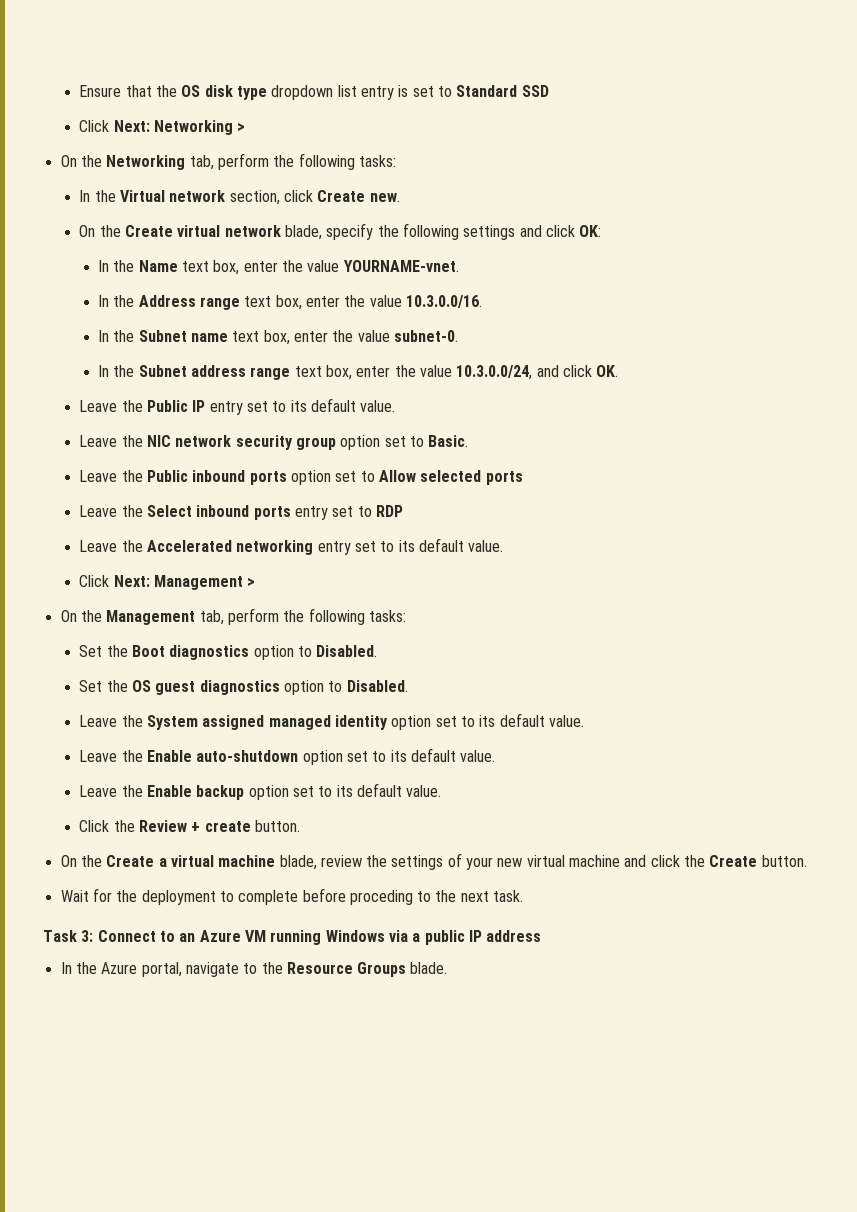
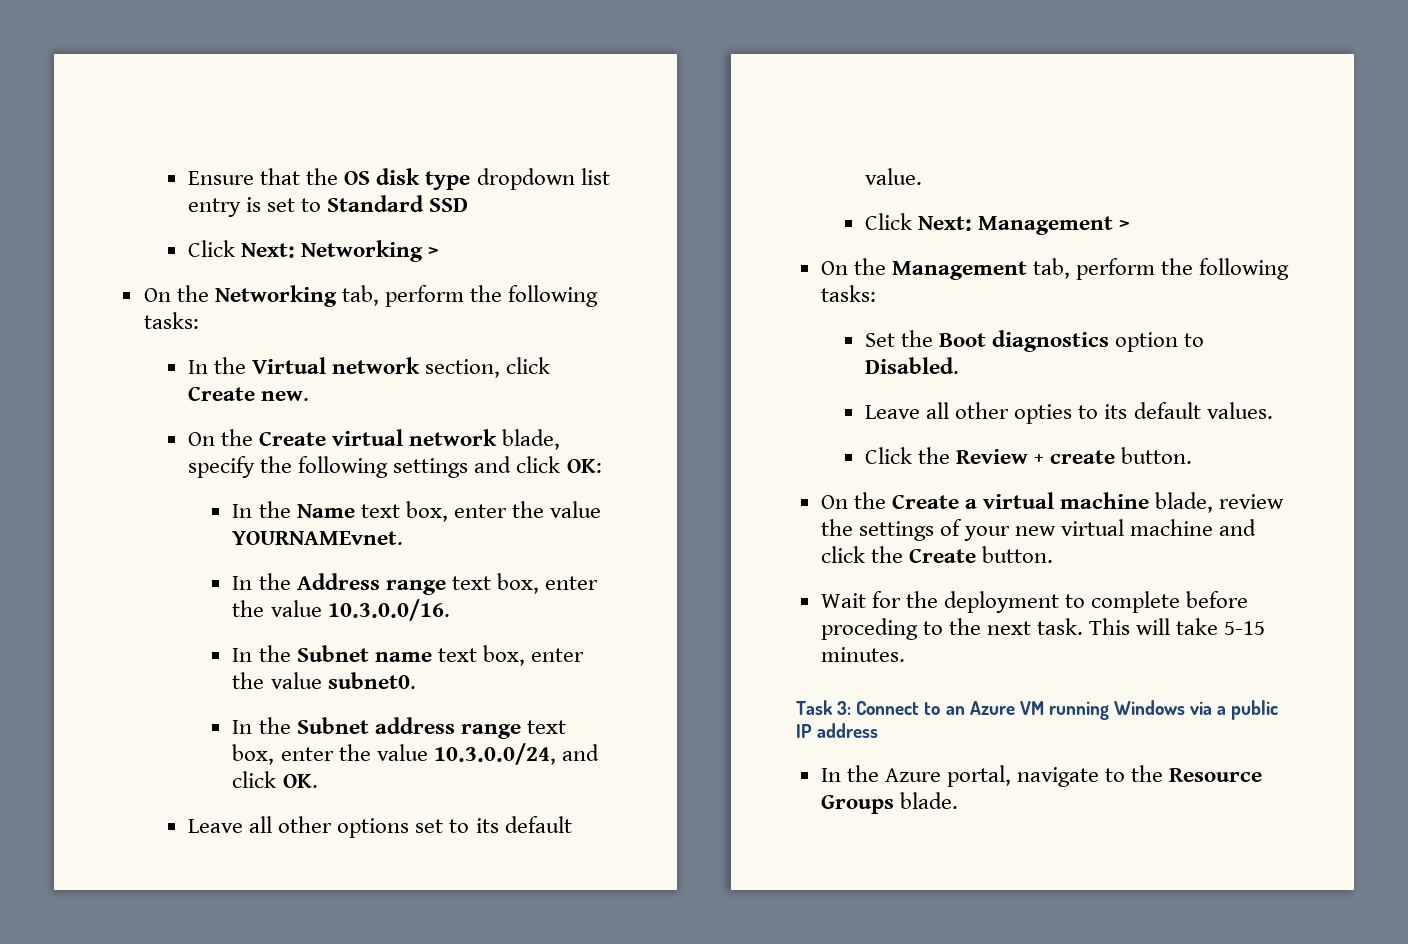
[342,260,459,272] YOURNAME-vnet. -> [232,531,404,545] YOURNAMEvnet.
[393,330,458,342] subnet-0. -> [327,672,416,689] subnet0.
[121,398,396,415] [79,435,469,450] [79,470,523,485] [79,505,403,520] [79,540,351,555] the Public IP entry set to its default value. // Leave the NIC network security group option set to Basic. // Leave the Public inbound ports option set to Allow selected ports // Leave the Select inbound ports entry set to RDP // Leave the Accelerated networking entry -> [249,816,410,838] all other options
[79,680,408,695] [79,713,584,730] [79,748,496,765] [79,783,442,800] Set the OS guest diagnostics option to Disabled. // Leave the System assigned managed identity option set to its default value. // Leave the Enable auto-shutdown option set to its default value. // Leave the Enable backup option set to its default value. -> [865,402,1273,424] Leave all other opties to its default values.
(524, 896) none -> [1089,618,1266,635] [820,647,905,662] This will take 5-15 minutes.

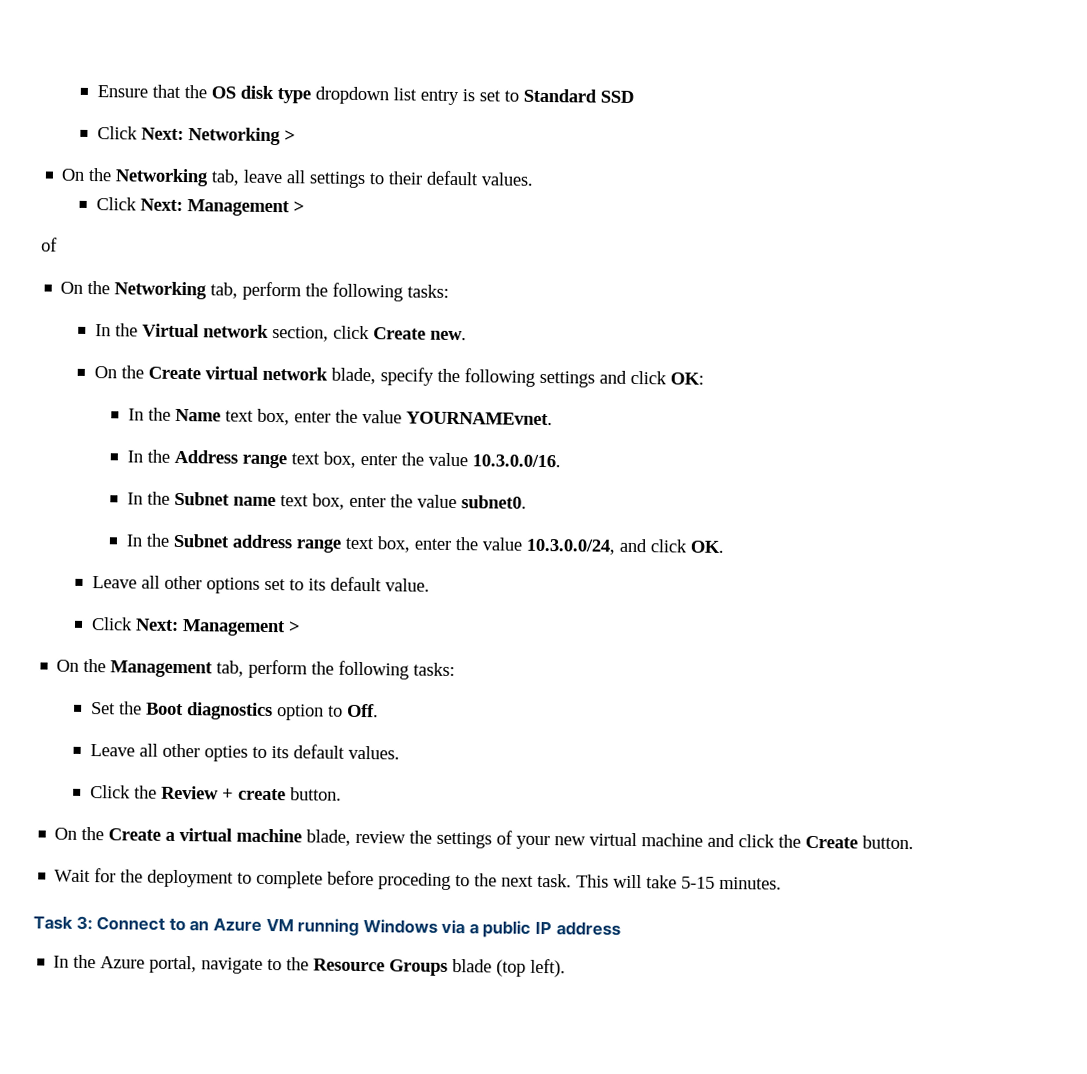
(440, 252) none -> [61,167,535,189] [95,197,305,217] [41,237,58,252] // On the Networking tab, leave all settings to their default values. // Click Next: Management > // of
[865,357,960,374] Disabled. -> [346,703,379,718] Off.
[899,792,958,809] blade. -> [452,958,567,978] blade (top left).

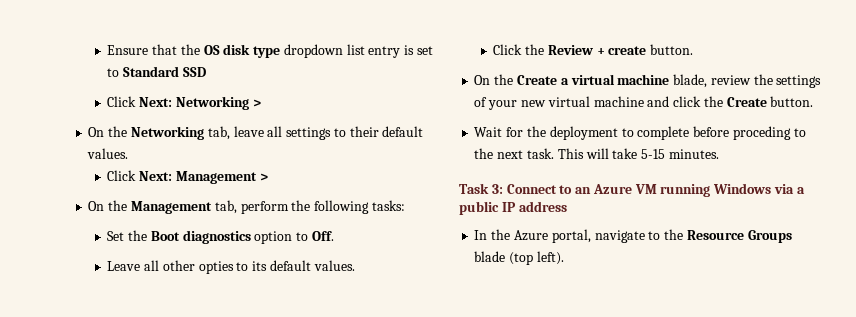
[41,237,58,252] [60,280,450,302] [94,323,467,342] [93,365,704,388] [127,407,553,426] [126,449,561,469] [126,491,527,510] [125,533,724,555] [91,575,430,594] [90,617,301,637] // of // On the Networking tab, perform the following tasks: // In the Virtual network section, click Create new. // On the Create virtual network blade, specify the following settings and click OK: // In the Name text box, enter the value YOURNAMEvnet. // In the Address range text box, enter the value 10.3.0.0/16. // In the Subnet name text box, enter the value subnet0. // In the Subnet address range text box, enter the value 10.3.0.0/24, and click OK. // Leave all other options set to its default value. // Click Next: Management > -> (268, 177) none

